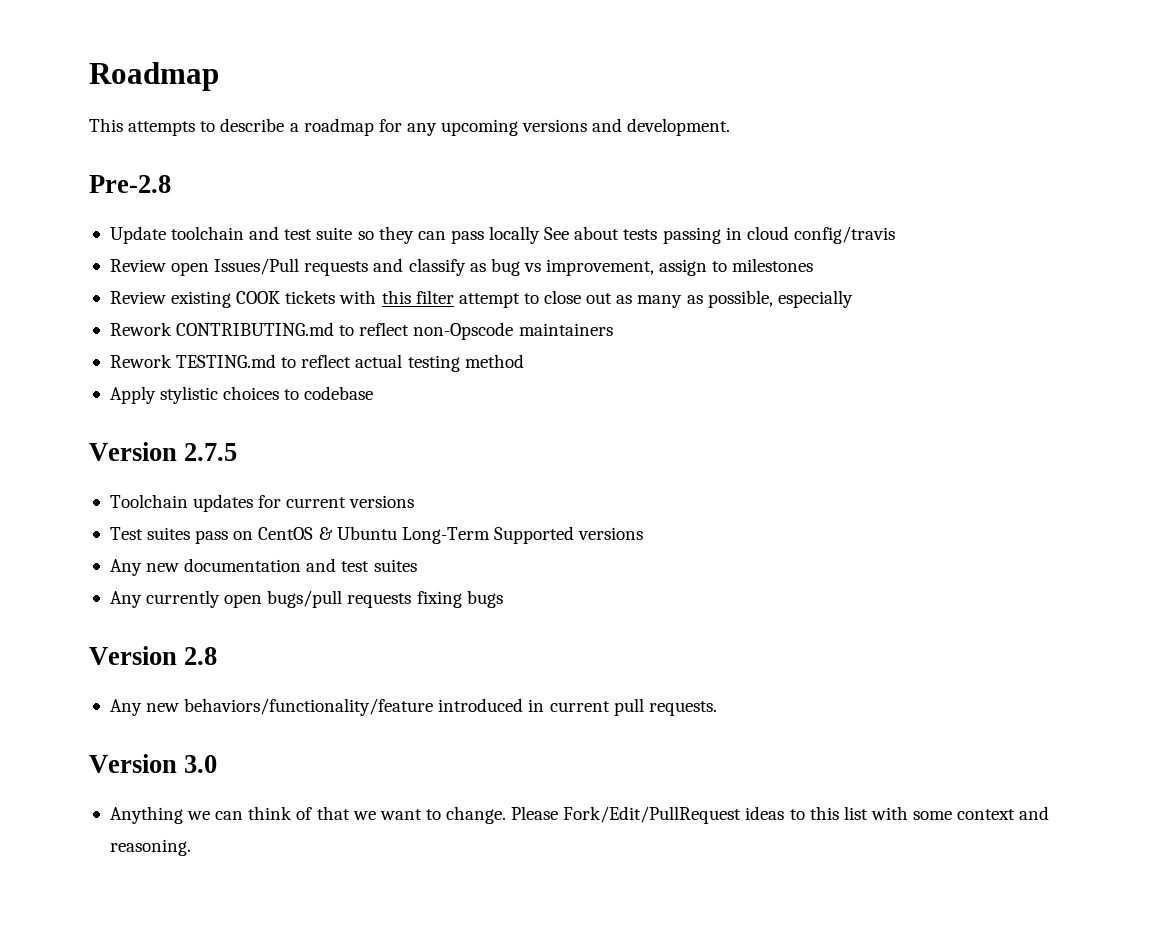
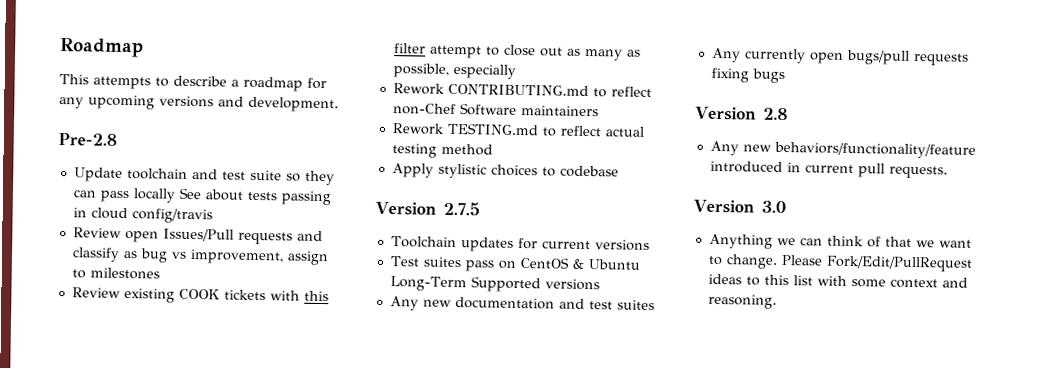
[413,322,514,340] non-Opscode -> [392,103,517,116] non-Chef Software

